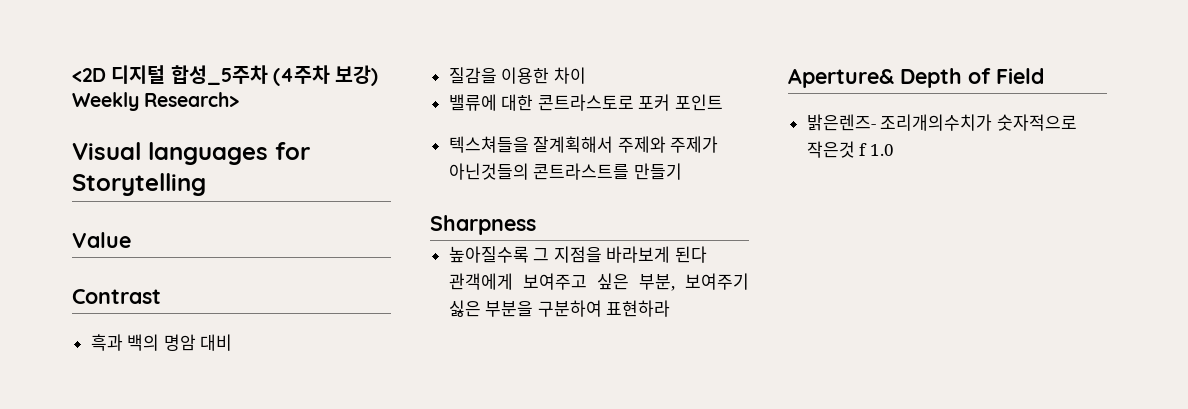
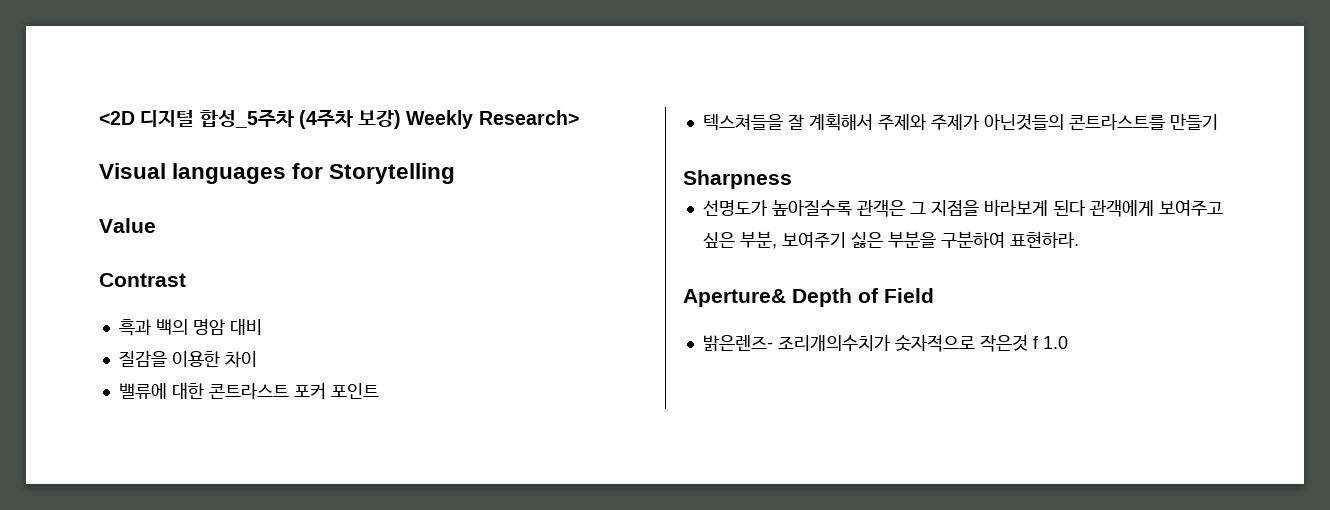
[537,94,634,111] 콘트라스토로 -> [208,383,289,399] 콘트라스트
[533,136,614,153] 잘계획해서 -> [787,113,873,131] 잘 계획해서
[448,246,529,263] 높아질수록 -> [702,200,905,217] 선명도가 높아질수록 관객은
[606,300,671,317] 표현하라 -> [1009,231,1079,248] 표현하라.

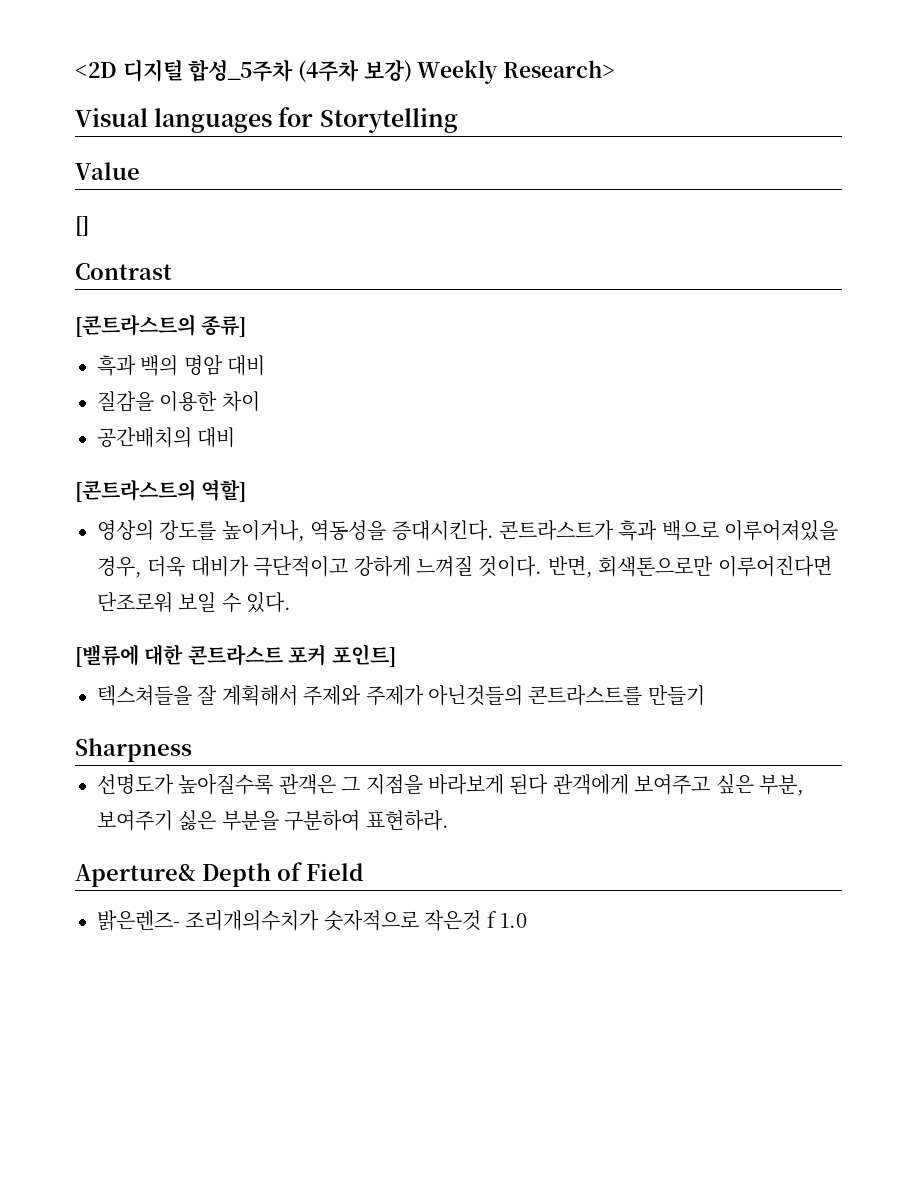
(156, 225) none -> [75,216,89,236] // []
(186, 280) none -> [75,314,247,337] // [콘트라스트의 종류]
[118,383,167,399] 밸류에 -> [97,427,236,448] [75,479,247,502] [97,520,839,542] [97,556,832,578] [97,592,292,613] [75,644,139,667] 공간배치의 대비 // [콘트라스트의 역할] // 영상의 강도를 높이거나, 역동성을 증대시킨다. 콘트라스트가 흑과 백으로 이루어져있을 경우, 더욱 대비가 극단적이고 강하게 느껴질 것이다. 반면, 회색톤으로만 이루어진다면 단조로워 보일 수 있다. // [밸류에
[330,383,379,399] 포인트 -> [331,644,396,667] 포인트]

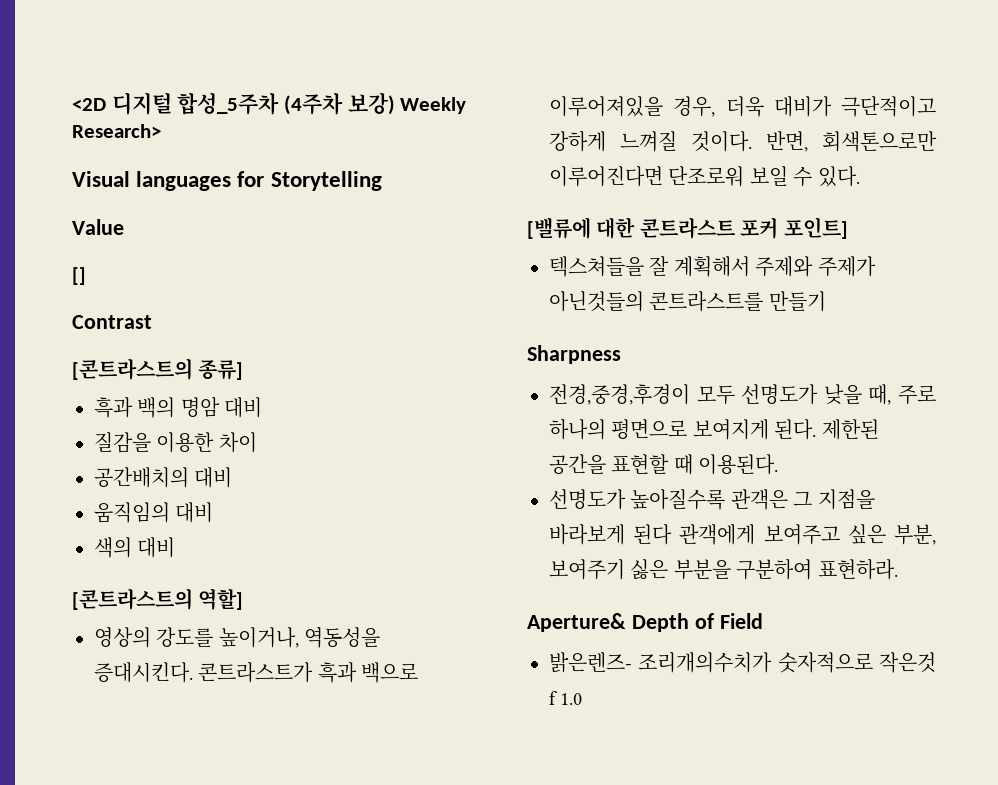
(236, 437) none -> [94,502,214,523] [94,537,176,558] // 움직임의 대비 // 색의 대비
(192, 750) none -> [549,384,936,405] [549,419,879,440] [549,454,779,475] // 전경,중경,후경이 모두 선명도가 낮을 때, 주로 하나의 평면으로 보여지게 된다. 제한된 공간을 표현할 때 이용된다.

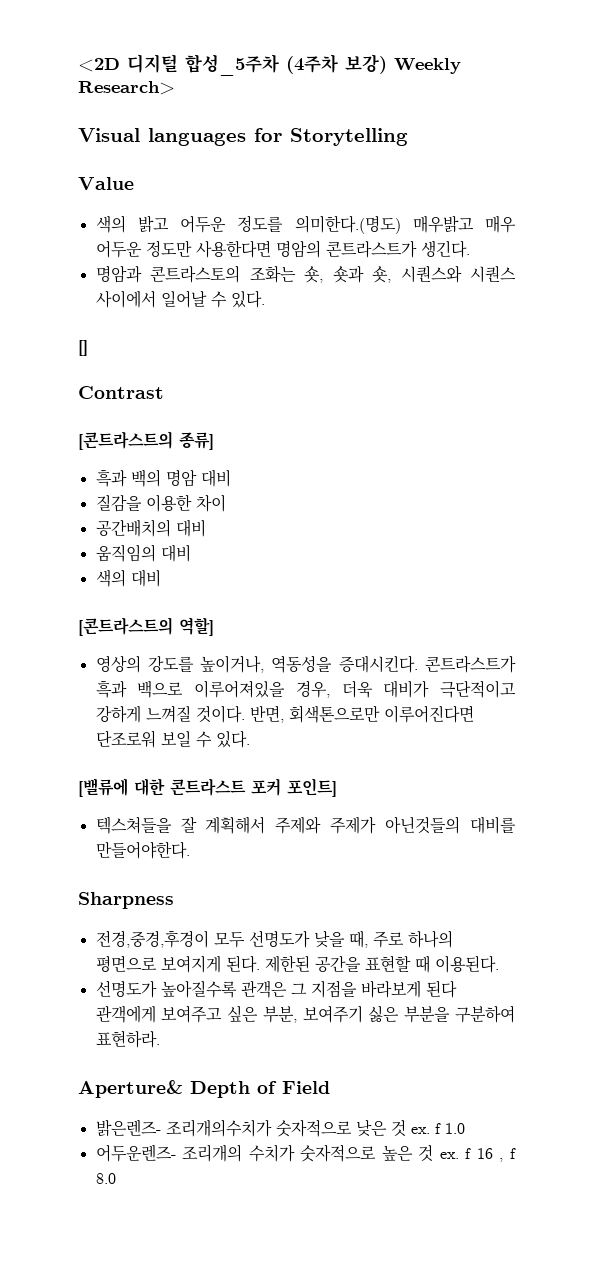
(124, 227) none -> [95,215,516,234] [95,240,470,258] [95,265,516,283] [95,290,265,308] // 색의 밝고 어두운 정도를 의미한다.(명도) 매우밝고 매우 어두운 정도만 사용한다면 명암의 콘트라스트가 생긴다. // 명암과 콘트라스토의 조화는 숏, 숏과 숏, 시퀀스와 시퀀스 사이에서 일어날 수 있다.
[649,291,826,312] 콘트라스트를 만들기 -> [469,816,516,834] [95,841,190,859] 대비를 만들어야한다.
[879,652,936,673] 작은것 -> [355,1119,430,1137] 낮은 것 ex.
(583, 699) none -> [95,1144,517,1162] [95,1173,116,1184] // 어두운렌즈- 조리개의 수치가 숫자적으로 높은 것 ex. f 16 , f 8.0

